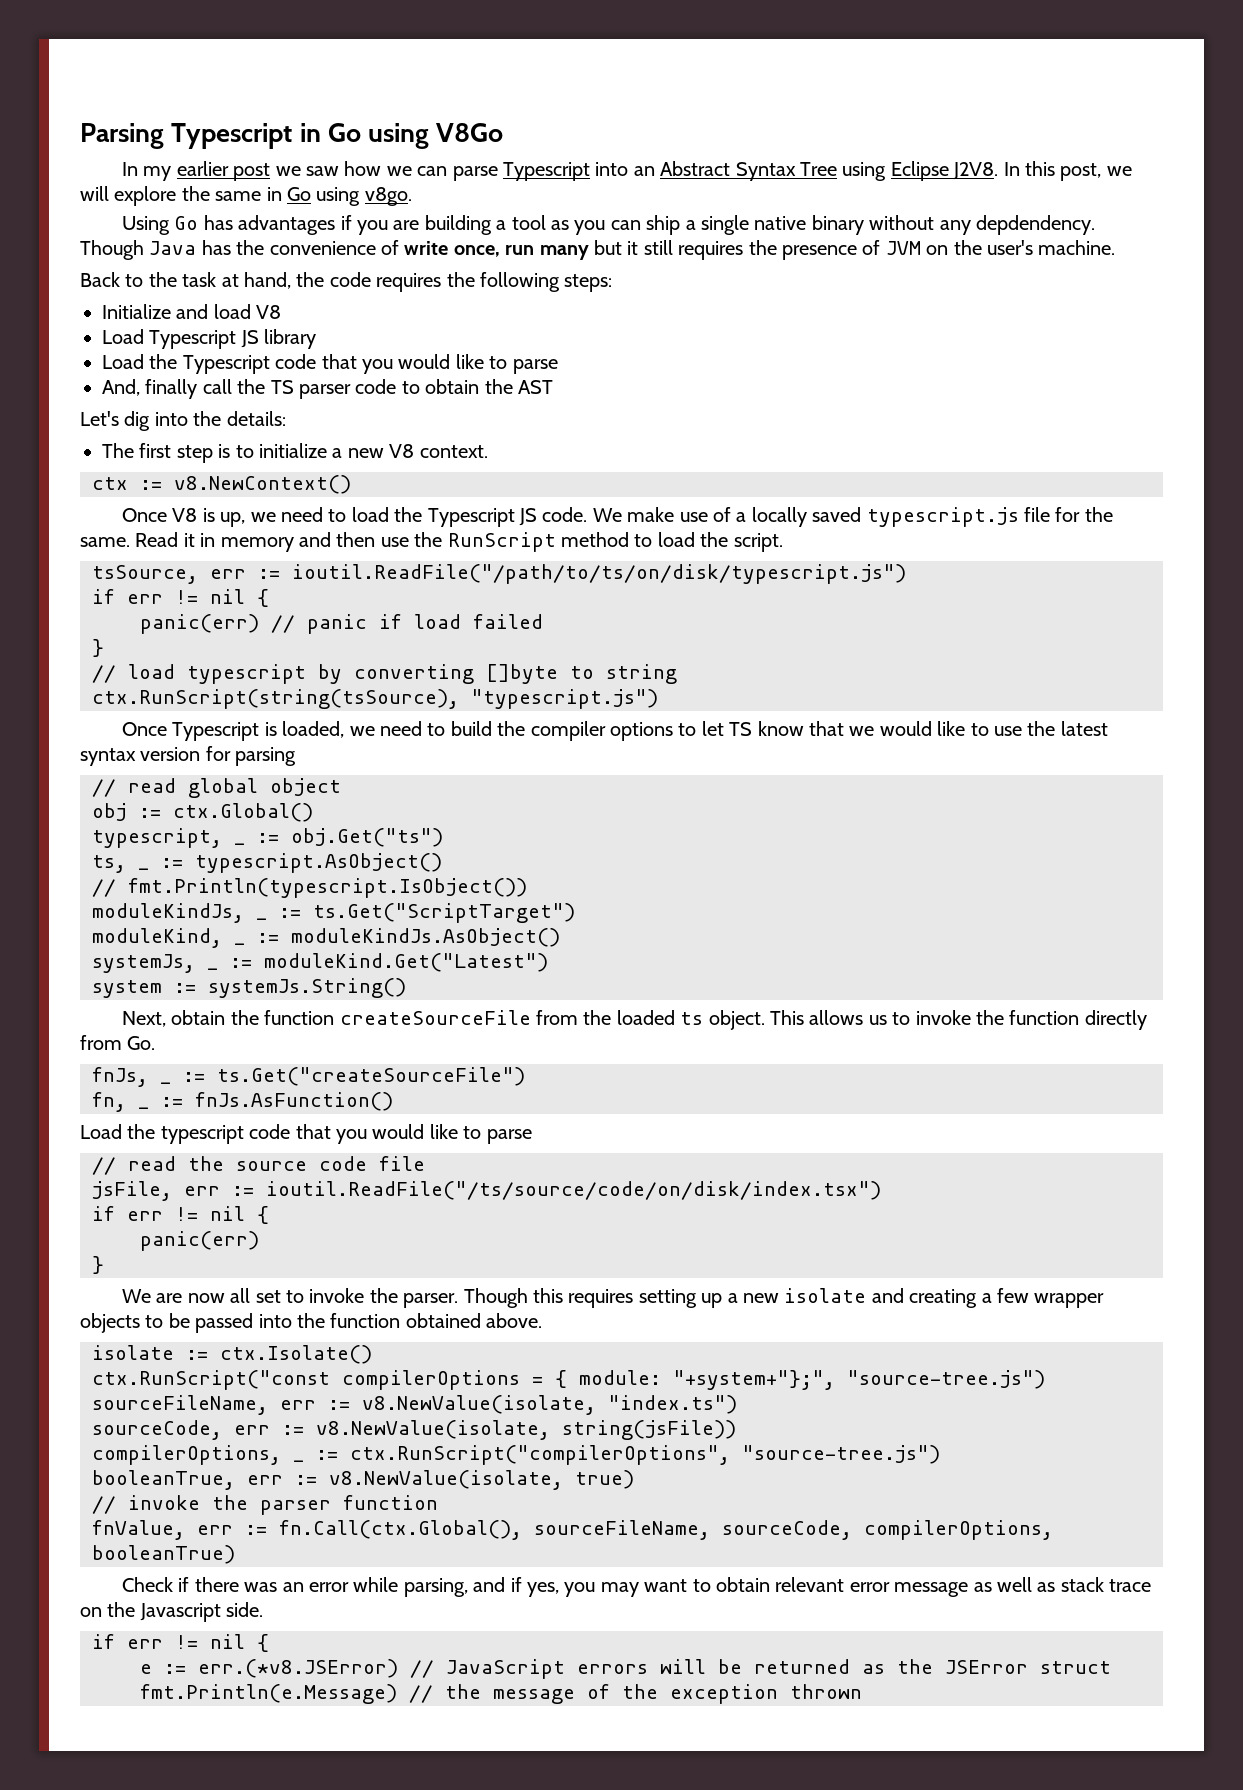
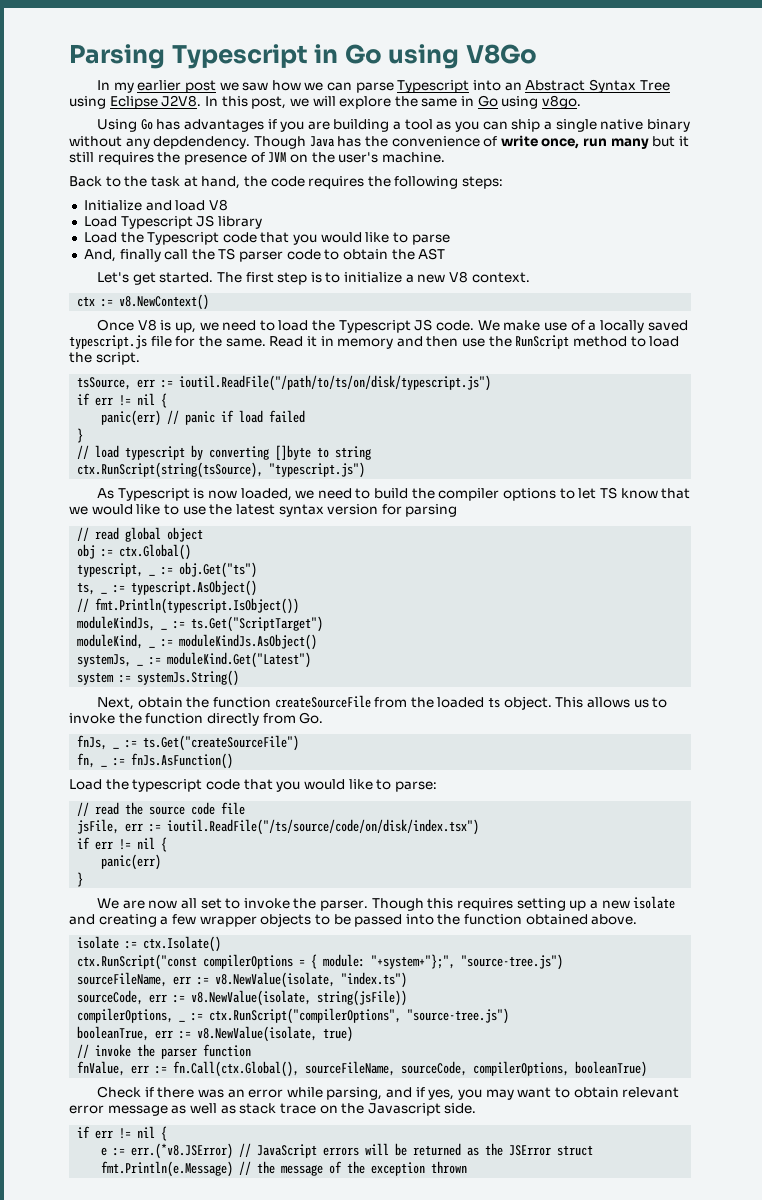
[124,411,286,431] dig into the details: // -> [132,272,214,285] get started.
[121,722,167,736] Once -> [96,488,114,499] As
(277, 729) none -> [207,490,237,499] now
[486,1129,532,1144] parse -> [394,781,437,792] parse:

